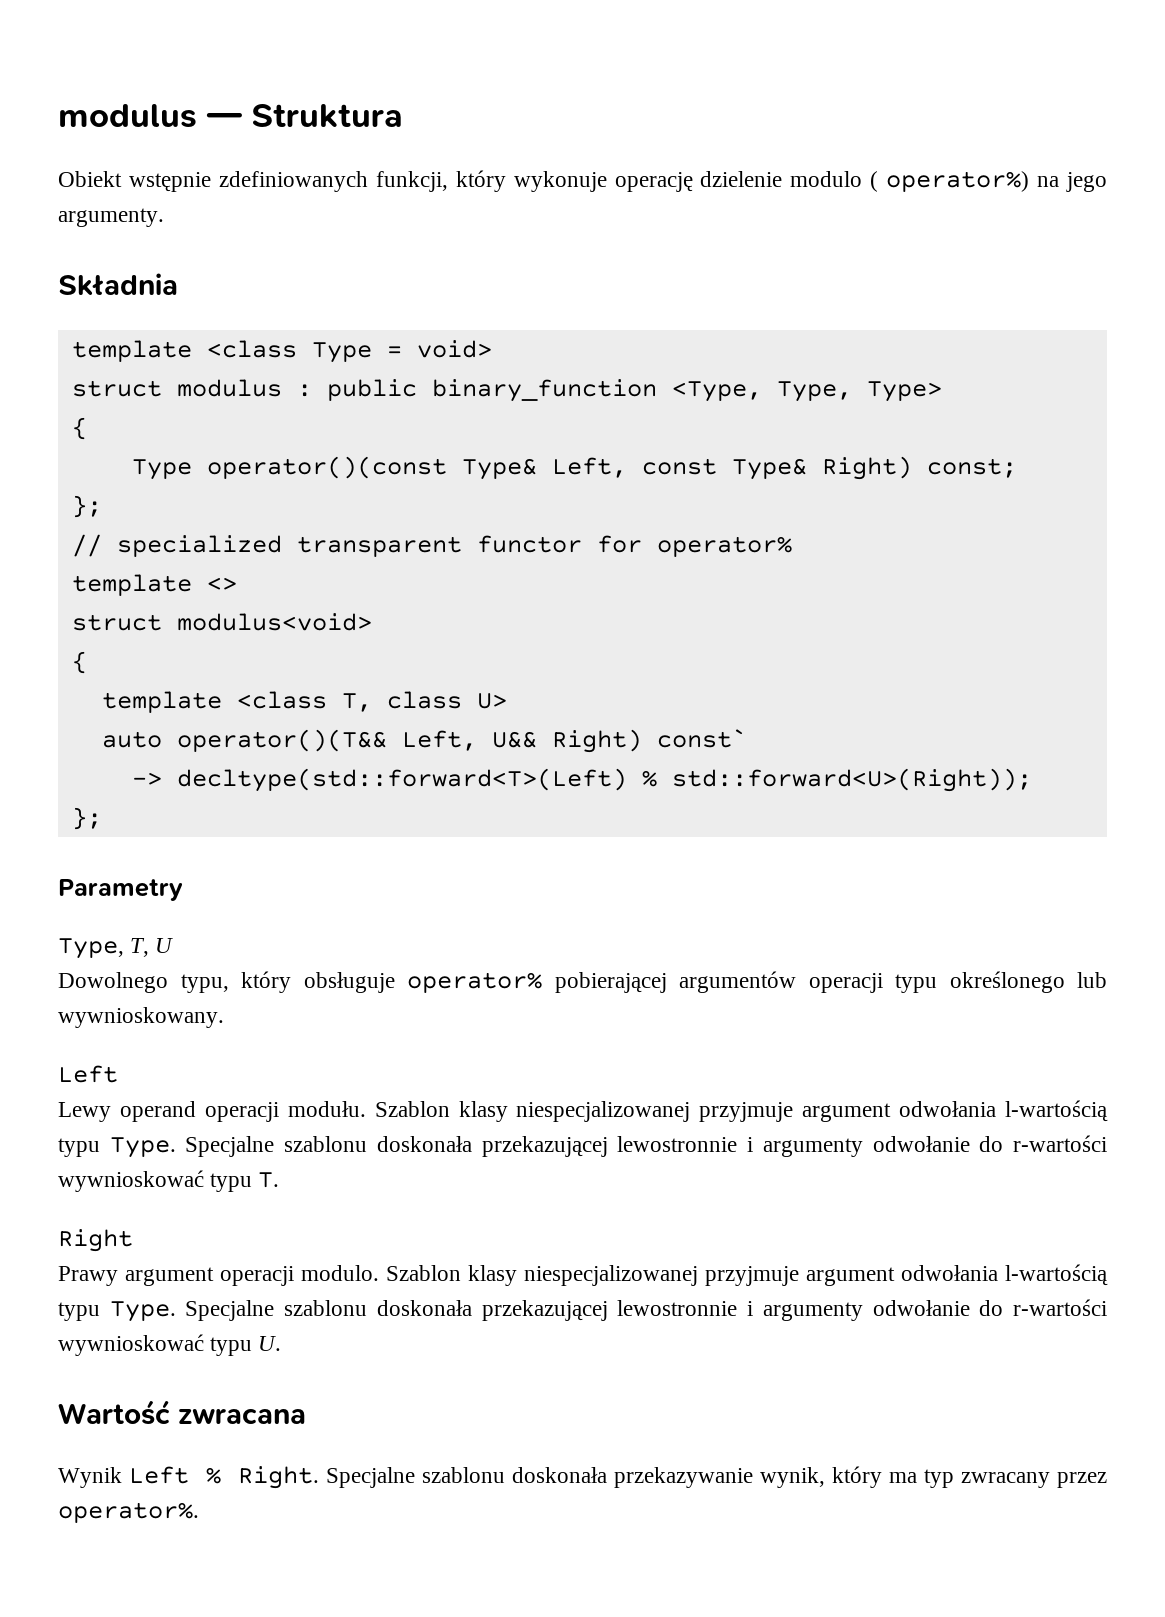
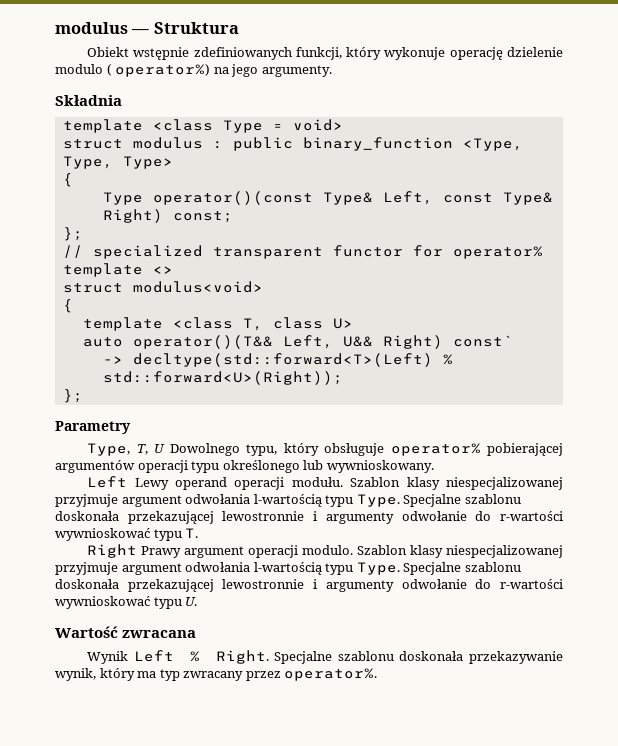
(174, 945) // -> (166, 448) none
(118, 1074) // -> (128, 482) none
(133, 1240) // -> (138, 551) none

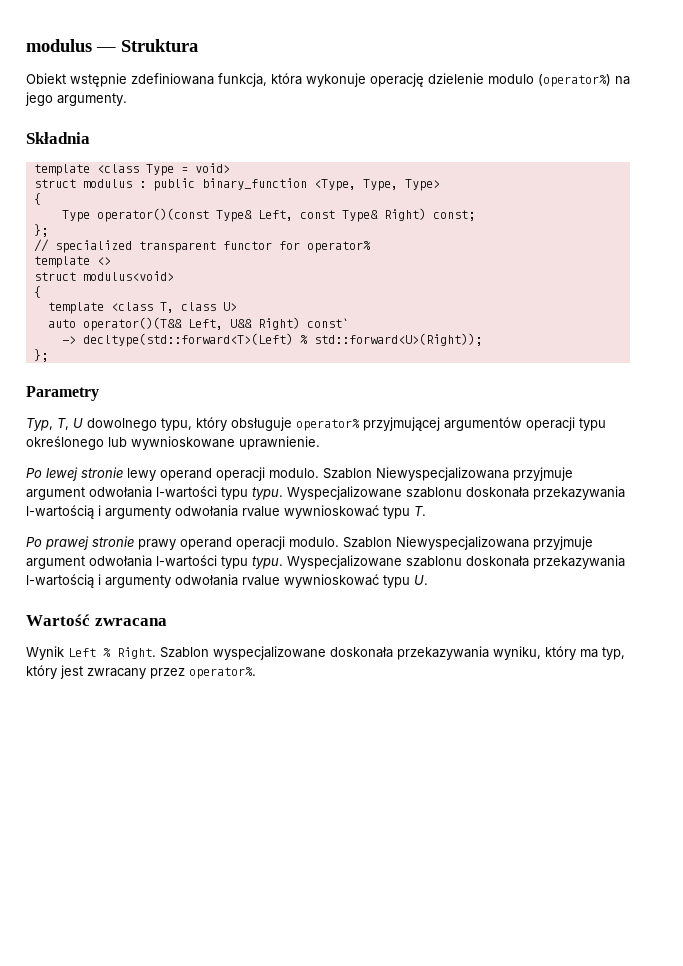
[193,47,382,60] zdefiniowanych funkcji, który -> [131,73,302,87] zdefiniowana funkcja, która
[106,64,211,77] ( operator%) -> [538,74,611,87] (operator%)
[87,443,131,456] Type, -> [26,418,53,431] Typ,
[169,443,240,456] Dowolnego -> [87,418,157,431] dowolnego
[487,443,563,456] pobierającej -> [363,417,440,431] przyjmującej
[326,460,434,473] [87,476,564,490] [55,494,521,507] [55,511,563,524] [55,528,199,541] [87,544,564,558] [55,562,521,575] [55,579,563,592] wywnioskowany. // Left Lewy operand operacji modułu. Szablon klasy niespecjalizowanej przyjmuje argument odwołania l-wartością typu Type. Specjalne szablonu doskonała przekazującej lewostronnie i argumenty odwołanie do r-wartości wywnioskować typu T. // Right Prawy argument operacji modulo. Szablon klasy niespecjalizowanej przyjmuje argument odwołania l-wartością typu Type. Specjalne szablonu doskonała przekazującej lewostronnie i argumenty odwołanie do r-wartości -> [131,436,320,450] [26,467,573,481] [26,486,625,500] [26,505,426,519] [26,536,593,550] [26,555,625,569] [26,574,280,588] wywnioskowane uprawnienie. // Po lewej stronie lewy operand operacji modulo. Szablon Niewyspecjalizowana przyjmuje argument odwołania l-wartości typu typu. Wyspecjalizowane szablonu doskonała przekazywania l-wartością i argumenty odwołania rvalue wywnioskować typu T. // Po prawej stronie prawy operand operacji modulo. Szablon Niewyspecjalizowana przyjmuje argument odwołania l-wartości typu typu. Wyspecjalizowane szablonu doskonała przekazywania l-wartością i argumenty odwołania rvalue
[274,651,563,664] [55,668,180,681] Specjalne szablonu doskonała przekazywanie wynik, który ma typ -> [160,646,625,660] [26,665,83,679] Szablon wyspecjalizowane doskonała przekazywania wyniku, który ma typ, który jest

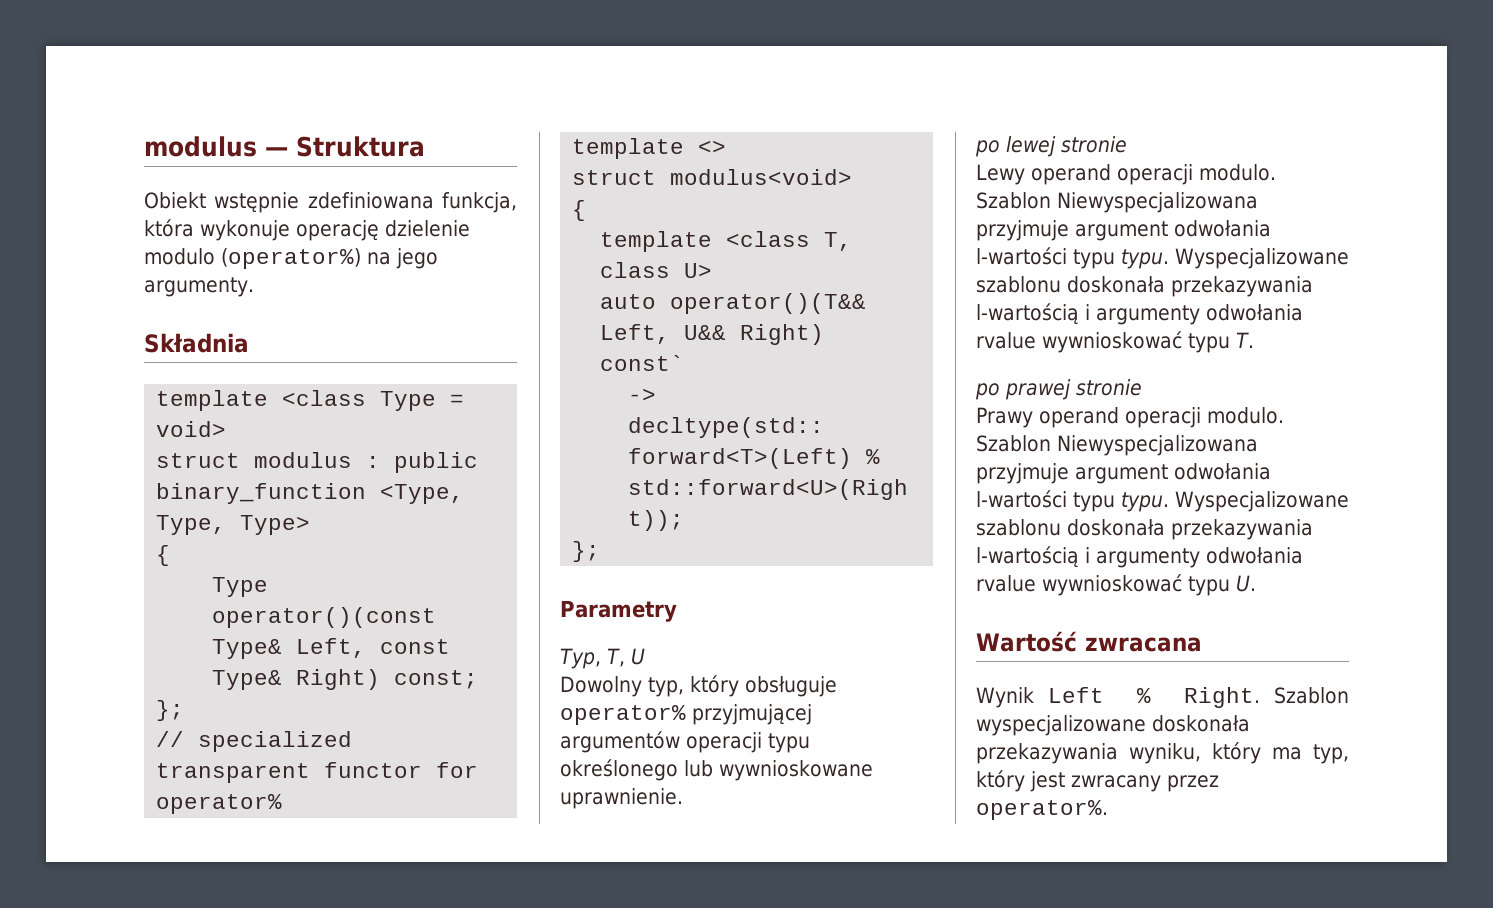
[87,418,192,431] dowolnego typu, -> [560,676,684,697] // Dowolny typ,
[26,468,42,478] Po -> [975,140,1000,157] po
[127,468,156,481] lewy -> [976,164,1025,185] // Lewy
[26,537,42,547] Po -> [975,383,1000,400] po
[138,539,176,550] prawy -> [976,407,1033,428] // Prawy

